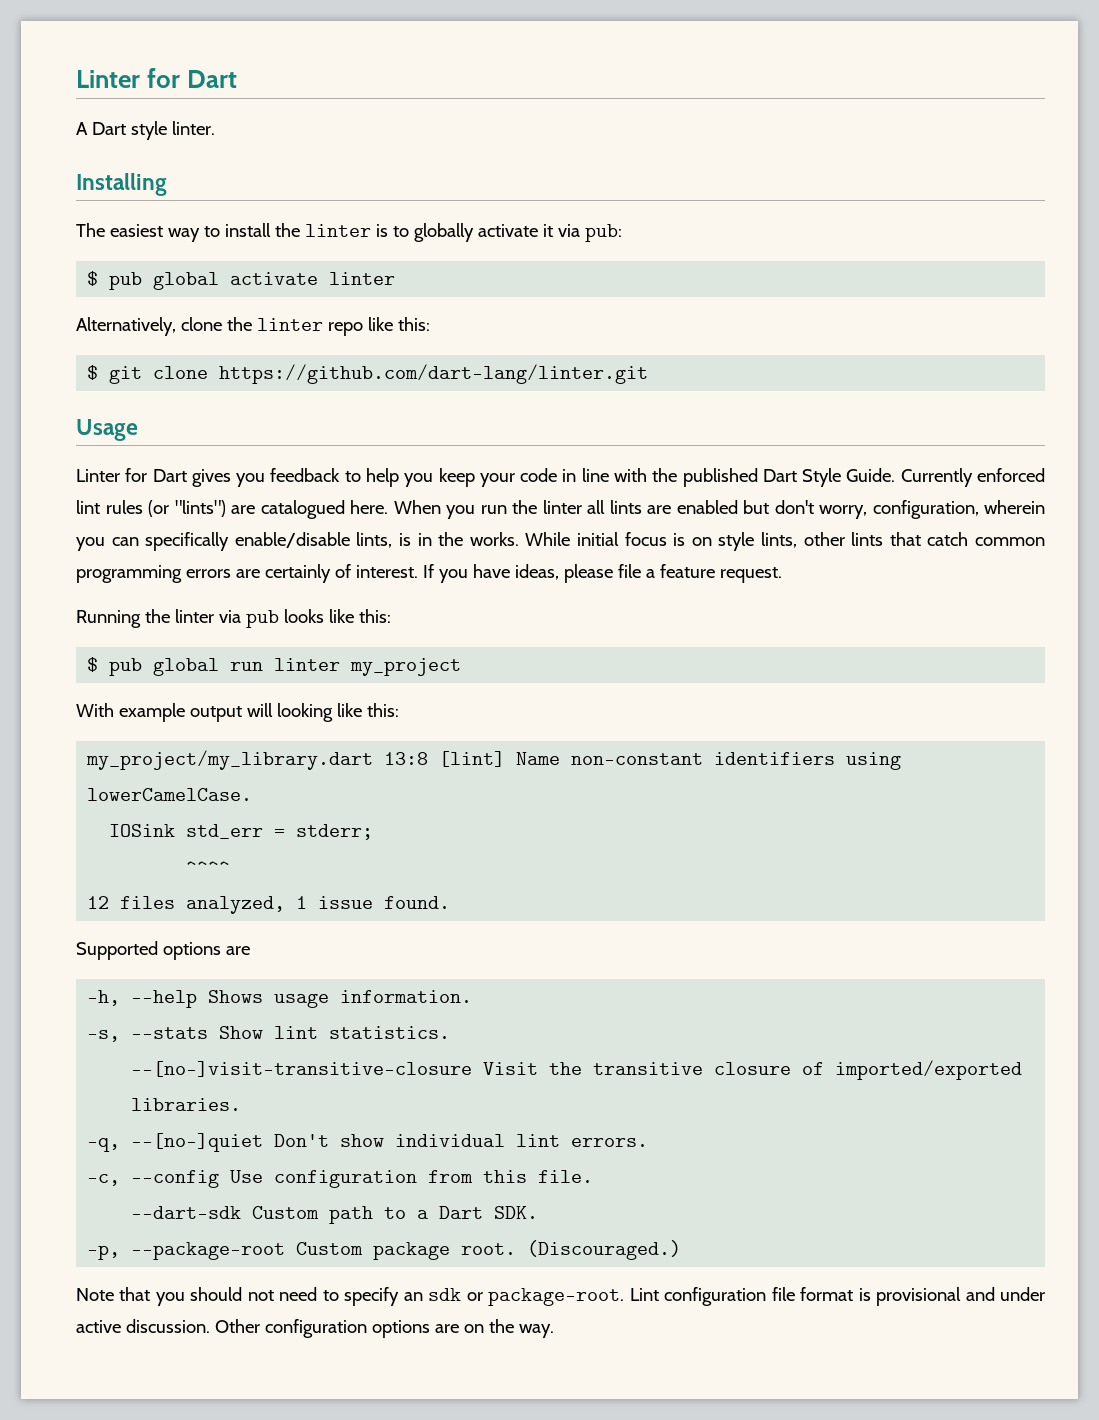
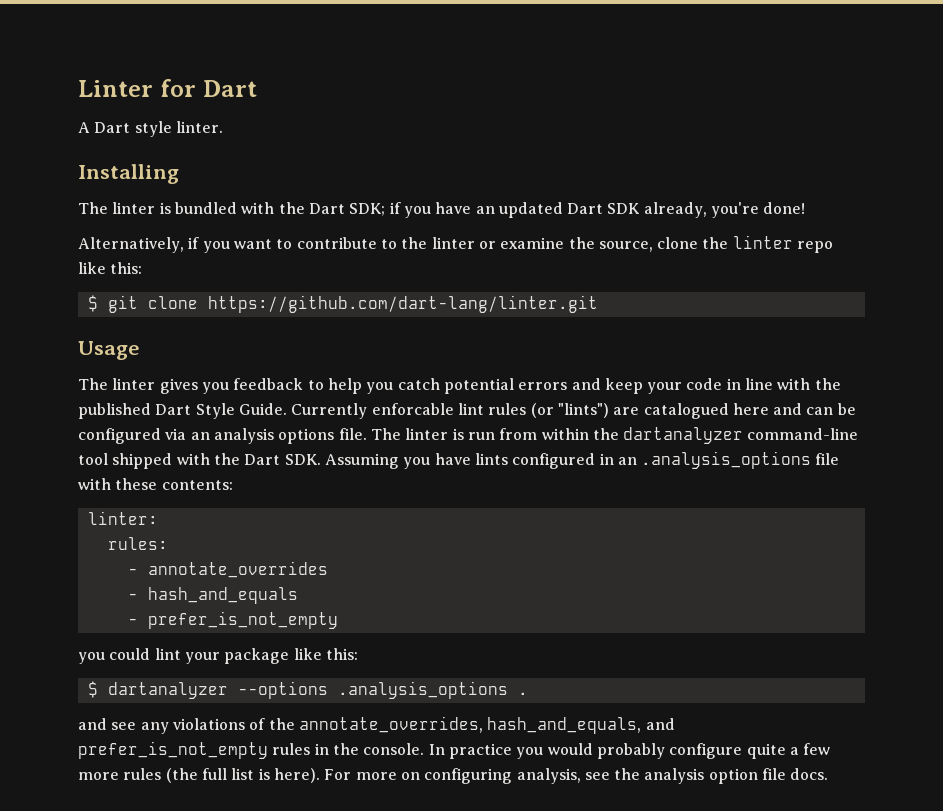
[109,223,622,242] [87,271,396,290] [76,317,176,336] easiest way to install the linter is to globally activate it via pub: // $ pub global activate linter // Alternatively, -> [112,202,806,218] [78,237,653,253] linter is bundled with the Dart SDK; if you have an updated Dart SDK already, you're done! // Alternatively, if you want to contribute to the linter or examine the source,
[76,468,187,482] Linter for Dart -> [78,378,156,390] The linter
(434, 480) none -> [397,378,601,394] catch potential errors and
[977,468,1046,482] enforced -> [371,403,454,415] enforcable
[350,500,1045,519] [76,532,1046,551] [76,564,782,583] [76,609,391,628] [87,657,462,676] [76,703,399,722] [86,750,902,770] [87,788,253,801] [109,824,374,840] [186,861,231,873] [87,896,451,914] [76,941,250,960] [87,990,473,1008] [87,1026,451,1042] [131,1060,1023,1080] [131,1098,242,1111] [87,1133,649,1152] [87,1170,594,1188] [131,1206,539,1224] [87,1240,682,1260] [76,1287,1046,1306] [76,1319,554,1338] here. When you run the linter all lints are enabled but don't worry, configuration, wherein you can specifically enable/disable lints, is in the works. While initial focus is on style lints, other lints that catch common programming errors are certainly of interest. If you have ideas, please file a feature request. // Running the linter via pub looks like this: // $ pub global run linter my_project // With example output will looking like this: // my_project/my_library.dart 13:8 [lint] Name non-constant identifiers using lowerCamelCase. // IOSink std_err = stderr; // ^^^^ // 12 files analyzed, 1 issue found. // Supported options are // -h, --help Shows usage information. // -s, --stats Show lint statistics. // --[no-]visit-transitive-closure Visit the transitive closure of imported/exported libraries. // -q, --[no-]quiet Don't show individual lint errors. // -c, --config Use configuration from this file. // --dart-sdk Custom path to a Dart SDK. // -p, --package-root Custom package root. (Discouraged.) // Note that you should not need to specify an sdk or package-root. Lint configuration file format is provisional and under active discussion. Other configuration options are on the way. -> [732,403,856,415] [78,427,859,444] [78,451,840,469] [78,478,233,490] [87,511,158,525] [107,537,168,550] [127,561,328,578] [127,587,298,604] [127,611,338,629] [78,648,358,664] [87,681,528,699] [78,716,675,734] [78,741,831,759] [78,768,829,784] here and can be configured via an analysis options file. The linter is run from within the dartanalyzer command-line tool shipped with the Dart SDK. Assuming you have lints configured in an .analysis_options file with these contents: // linter: // rules: // - annotate_overrides // - hash_and_equals // - prefer_is_not_empty // you could lint your package like this: // $ dartanalyzer --options .analysis_options . // and see any violations of the annotate_overrides, hash_and_equals, and prefer_is_not_empty rules in the console. In practice you would probably configure quite a few more rules (the full list is here). For more on configuring analysis, see the analysis option file docs.

